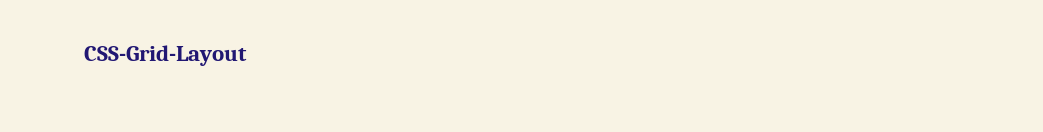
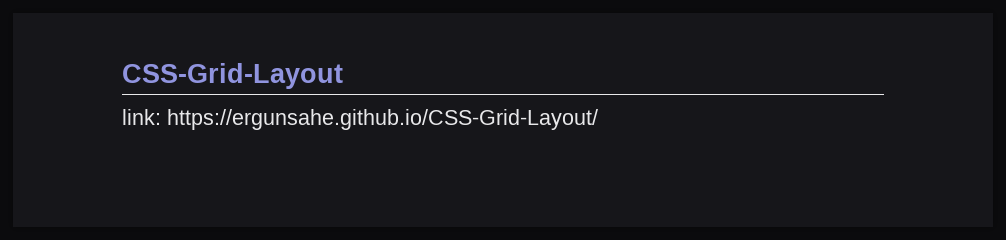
(247, 55) none -> [122,109,598,130] // link: https://ergunsahe.github.io/CSS-Grid-Layout/

